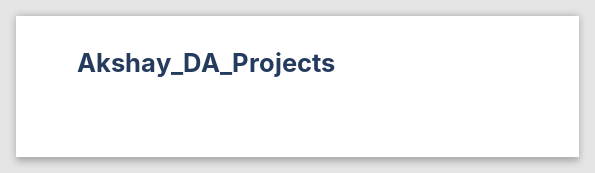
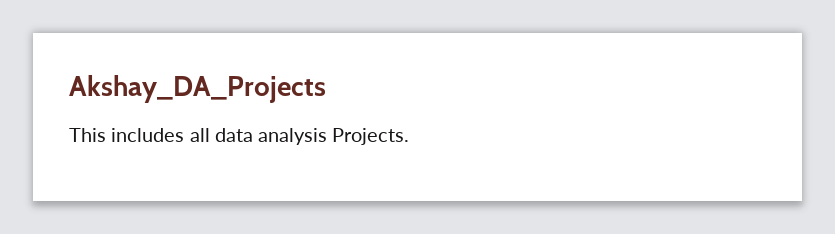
(335, 64) none -> [69,128,410,145] // This includes all data analysis Projects.

